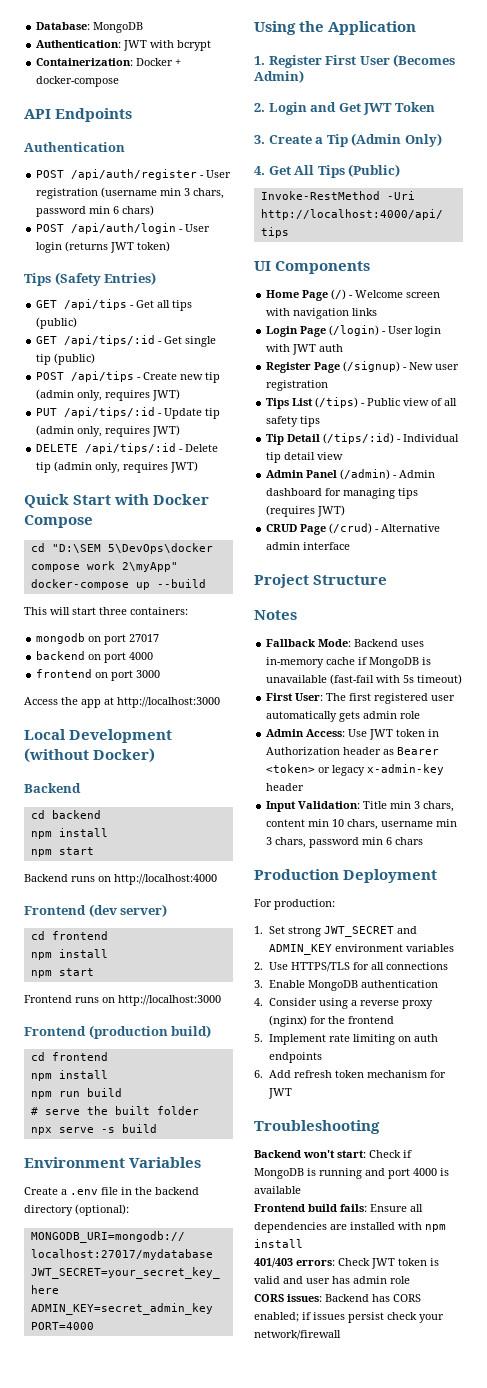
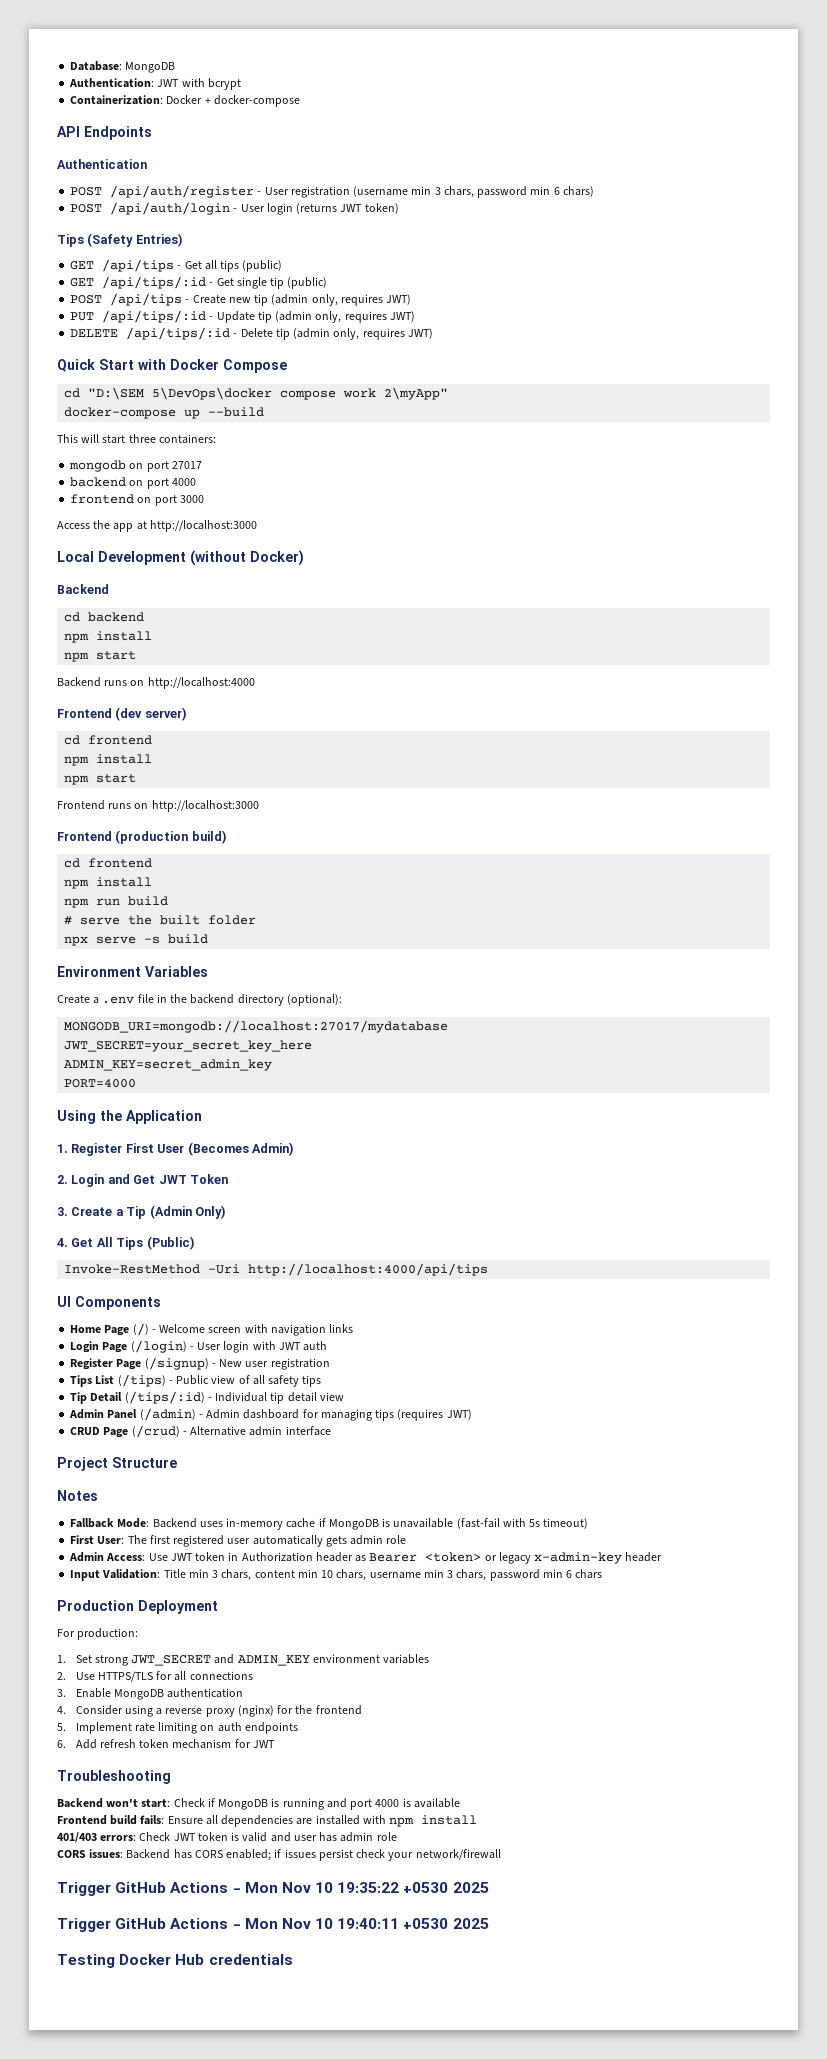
(341, 1335) none -> [57,1882,489,1896] [57,1918,489,1932] [57,1954,293,1968] // Trigger GitHub Actions - Mon Nov 10 19:35:22 +0530 2025 // Trigger GitHub Actions - Mon Nov 10 19:40:11 +0530 2025 // Testing Docker Hub credentials

